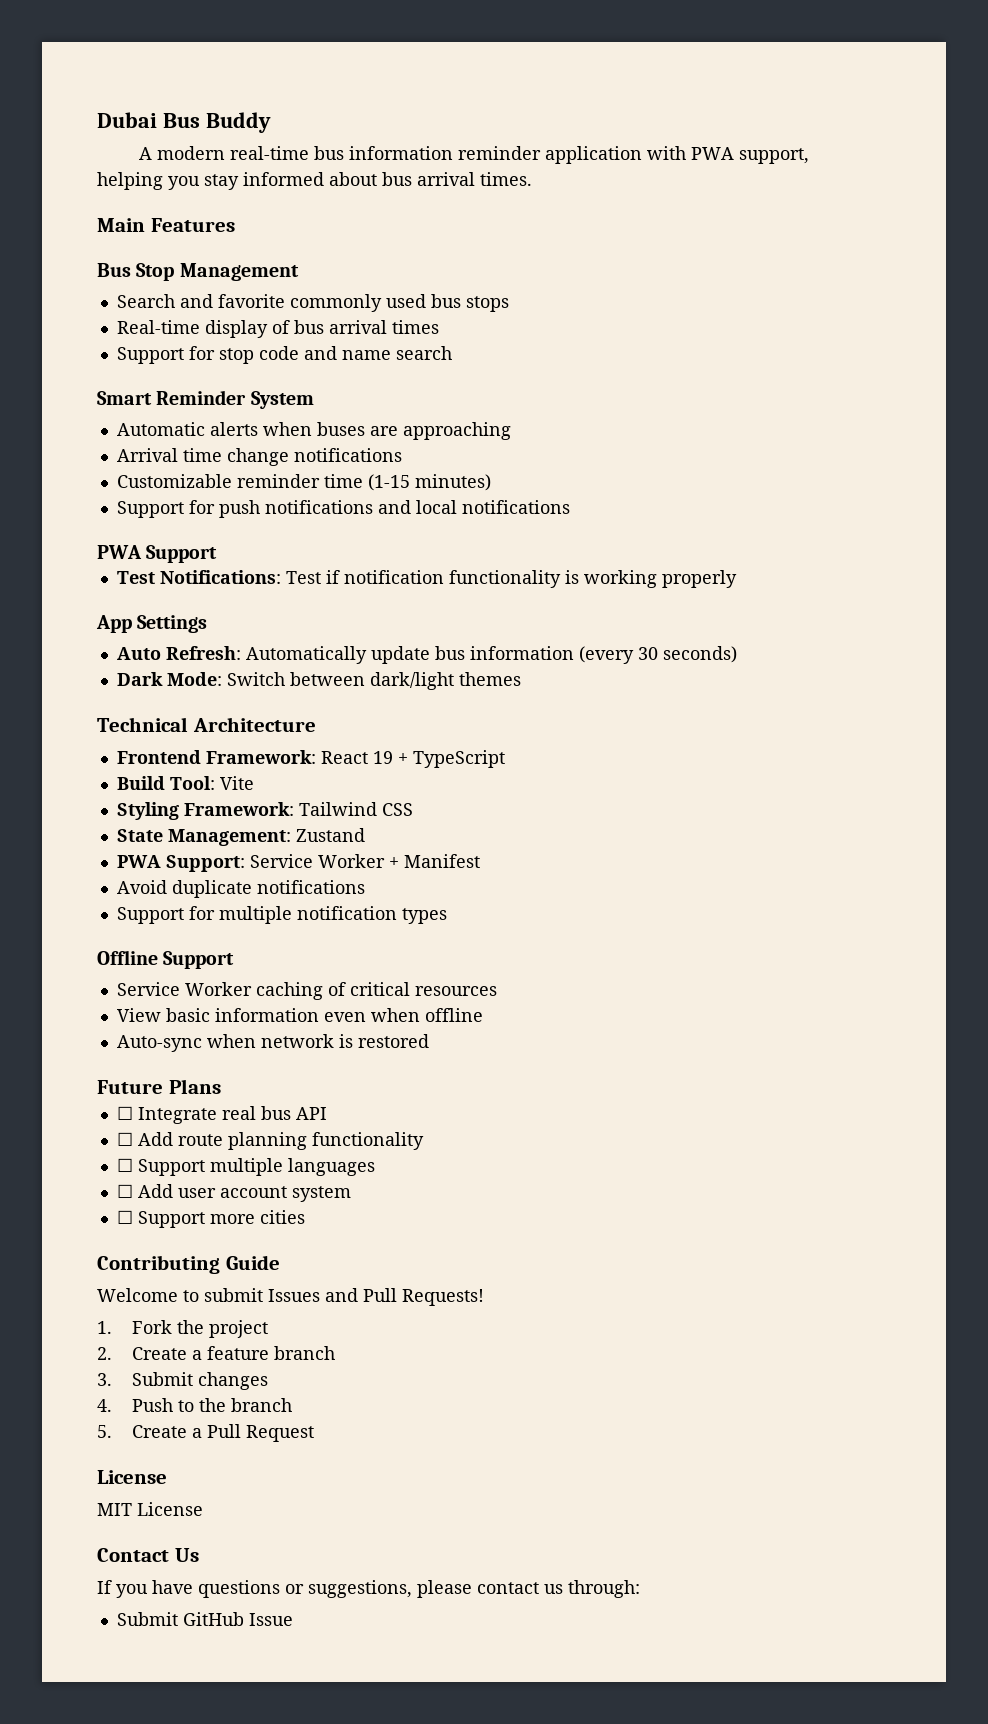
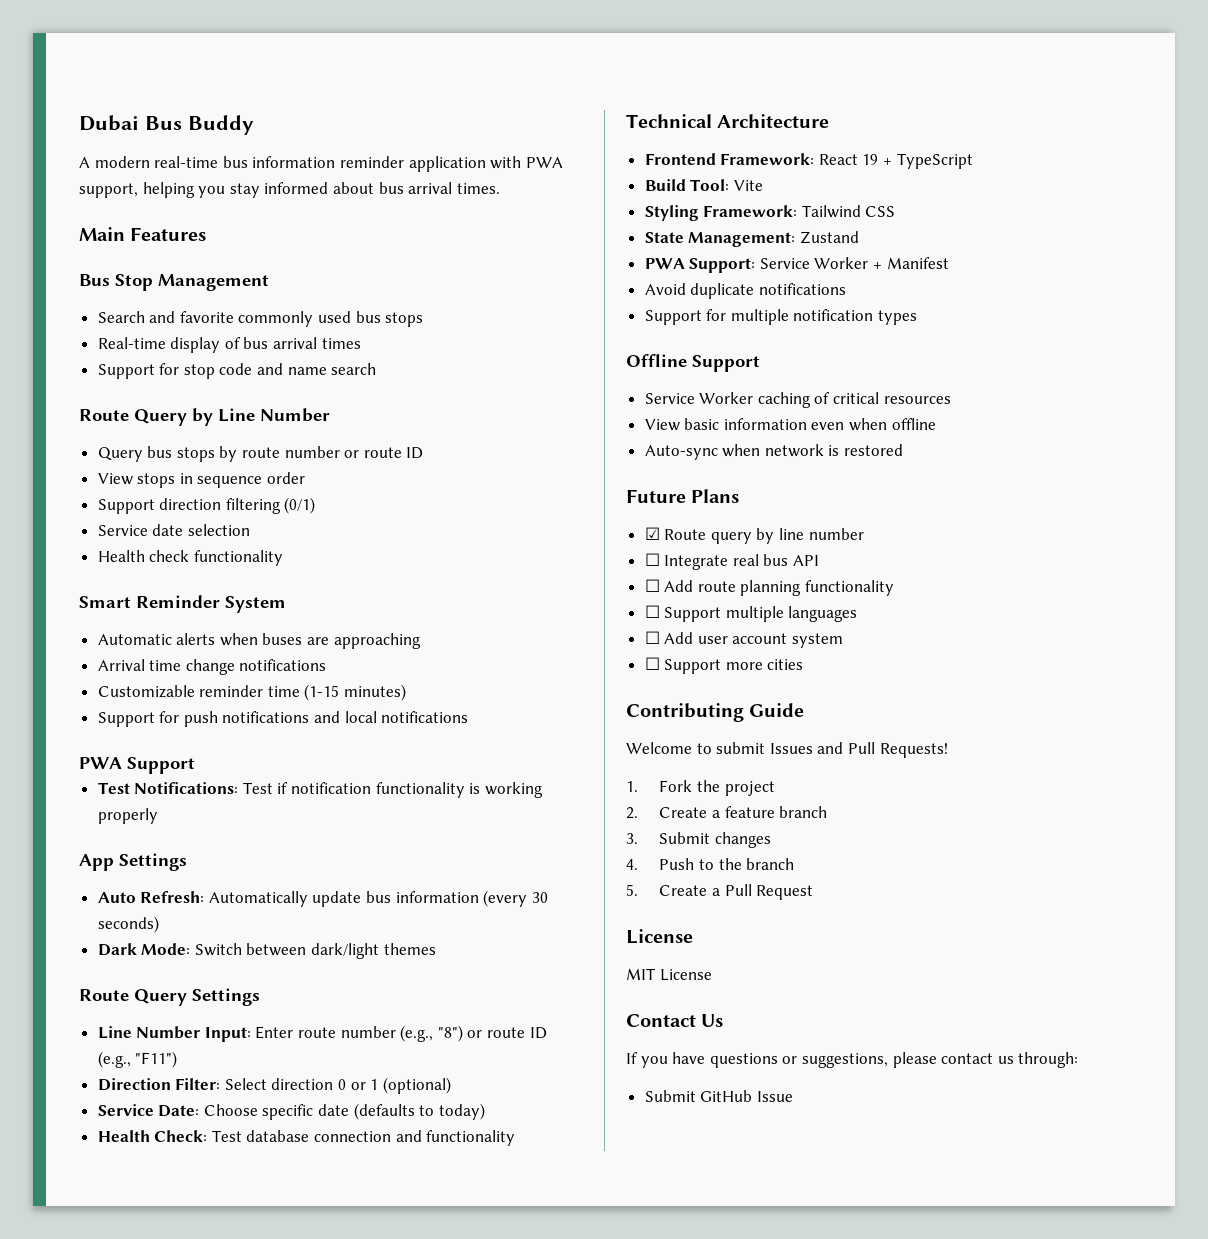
(452, 353) none -> [79,408,330,426] [97,446,424,462] [97,472,306,488] [97,497,316,514] [97,524,250,536] [97,550,283,566] // Route Query by Line Number // Query bus stops by route number or route ID // View stops in sequence order // Support direction filtering (0/1) // Service date selection // Health check functionality
(521, 679) none -> [79,988,260,1006] [97,1025,547,1042] [97,1051,178,1068] [97,1077,451,1094] [97,1103,485,1120] [97,1130,516,1146] // Route Query Settings // Line Number Input: Enter route number (e.g., "8") or route ID (e.g., "F11") // Direction Filter: Select direction 0 or 1 (optional) // Service Date: Choose specific date (defaults to today) // Health Check: Test database connection and functionality
(221, 1086) none -> [644,527,864,544] // ☑ Route query by line number

